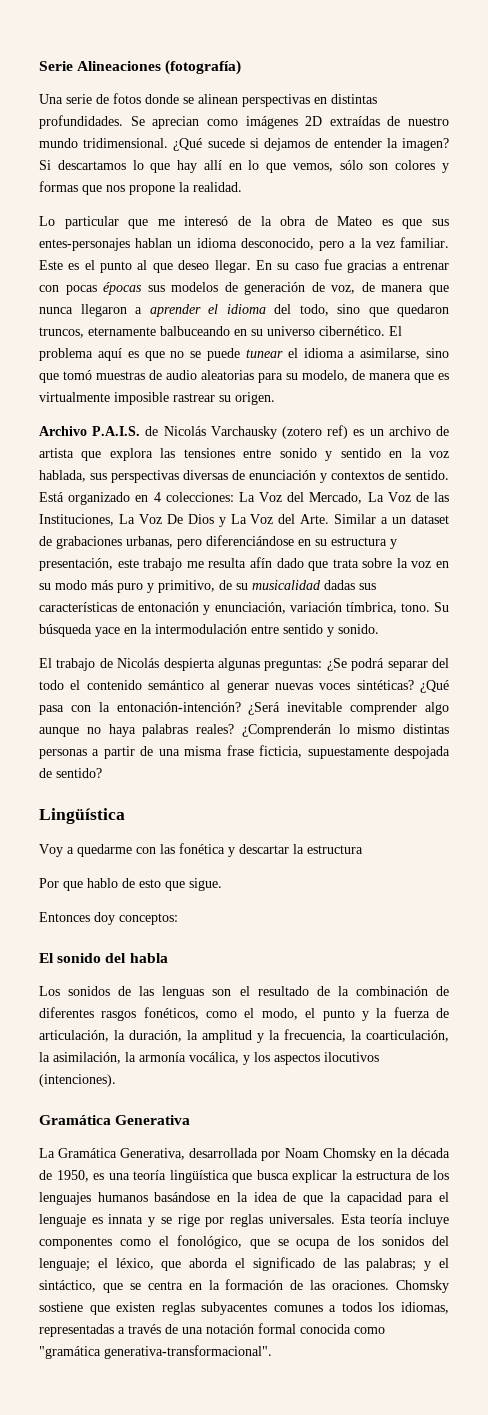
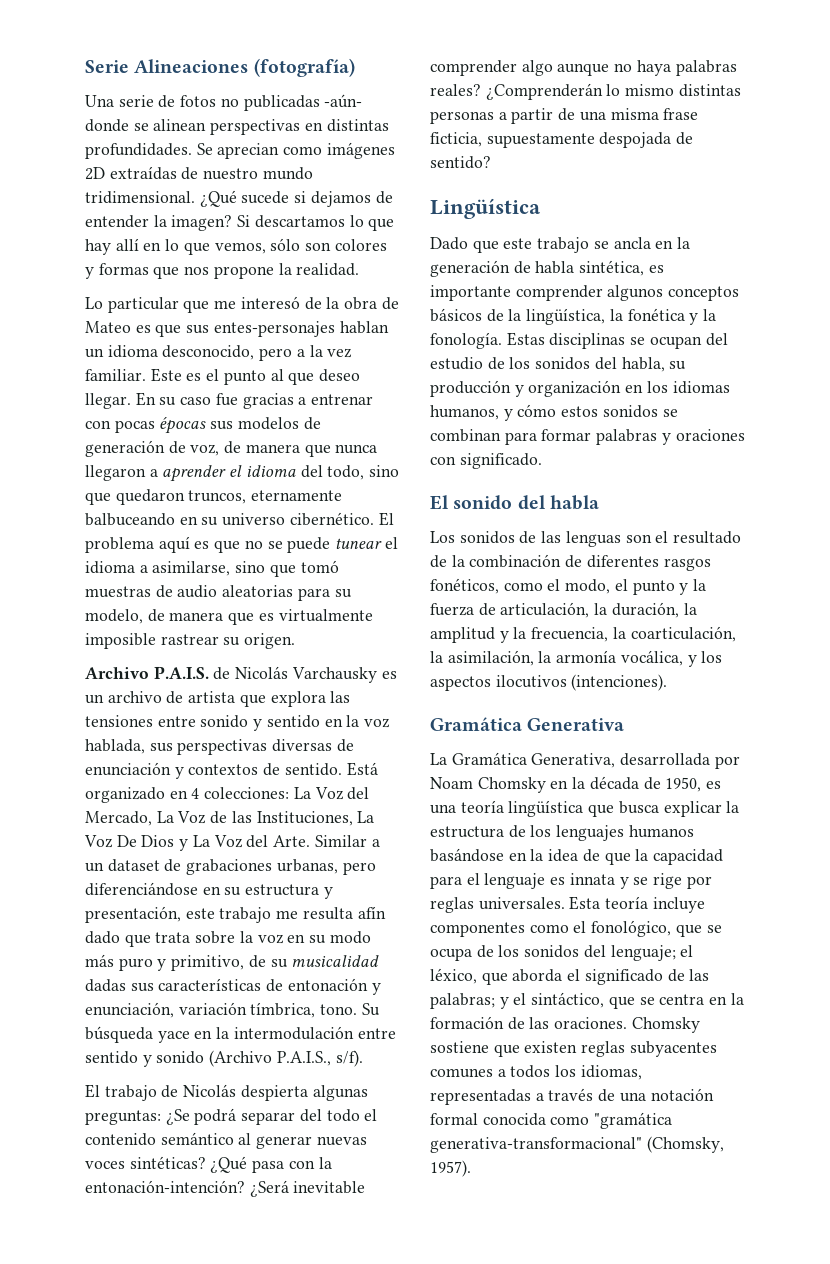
(141, 98) none -> [220,94,363,111] no publicadas -aún-
[282,425,349,439] (zotero ref) -> (377, 675) none
[338,624,379,634] sonido. -> [156,1050,363,1067] sonido (Archivo P.A.I.S., s/f).
[39,843,363,857] [39,878,222,891] [39,912,178,925] Voy a quedarme con las fonética y descartar la estructura // Por que hablo de esto que sigue. // Entonces doy conceptos: -> [430,237,691,253] [430,260,664,277] [430,285,740,301] [430,308,717,325] [430,332,728,349] [430,357,687,372] [430,380,730,397] [430,404,678,421] [430,429,745,445] [430,453,542,469] Dado que este trabajo se ancla en la generación de habla sintética, es importante comprender algunos conceptos básicos de la lingüística, la fonética y la fonología. Estas disciplinas se ocupan del estudio de los sonidos del habla, su producción y organización en los idiomas humanos, y cómo estos sonidos se combinan para formar palabras y oraciones con significado.
[104,1345,272,1359] generativa-transformacional". -> [430,1136,724,1153] [430,1160,471,1177] generativa-transformacional" (Chomsky, 1957).

